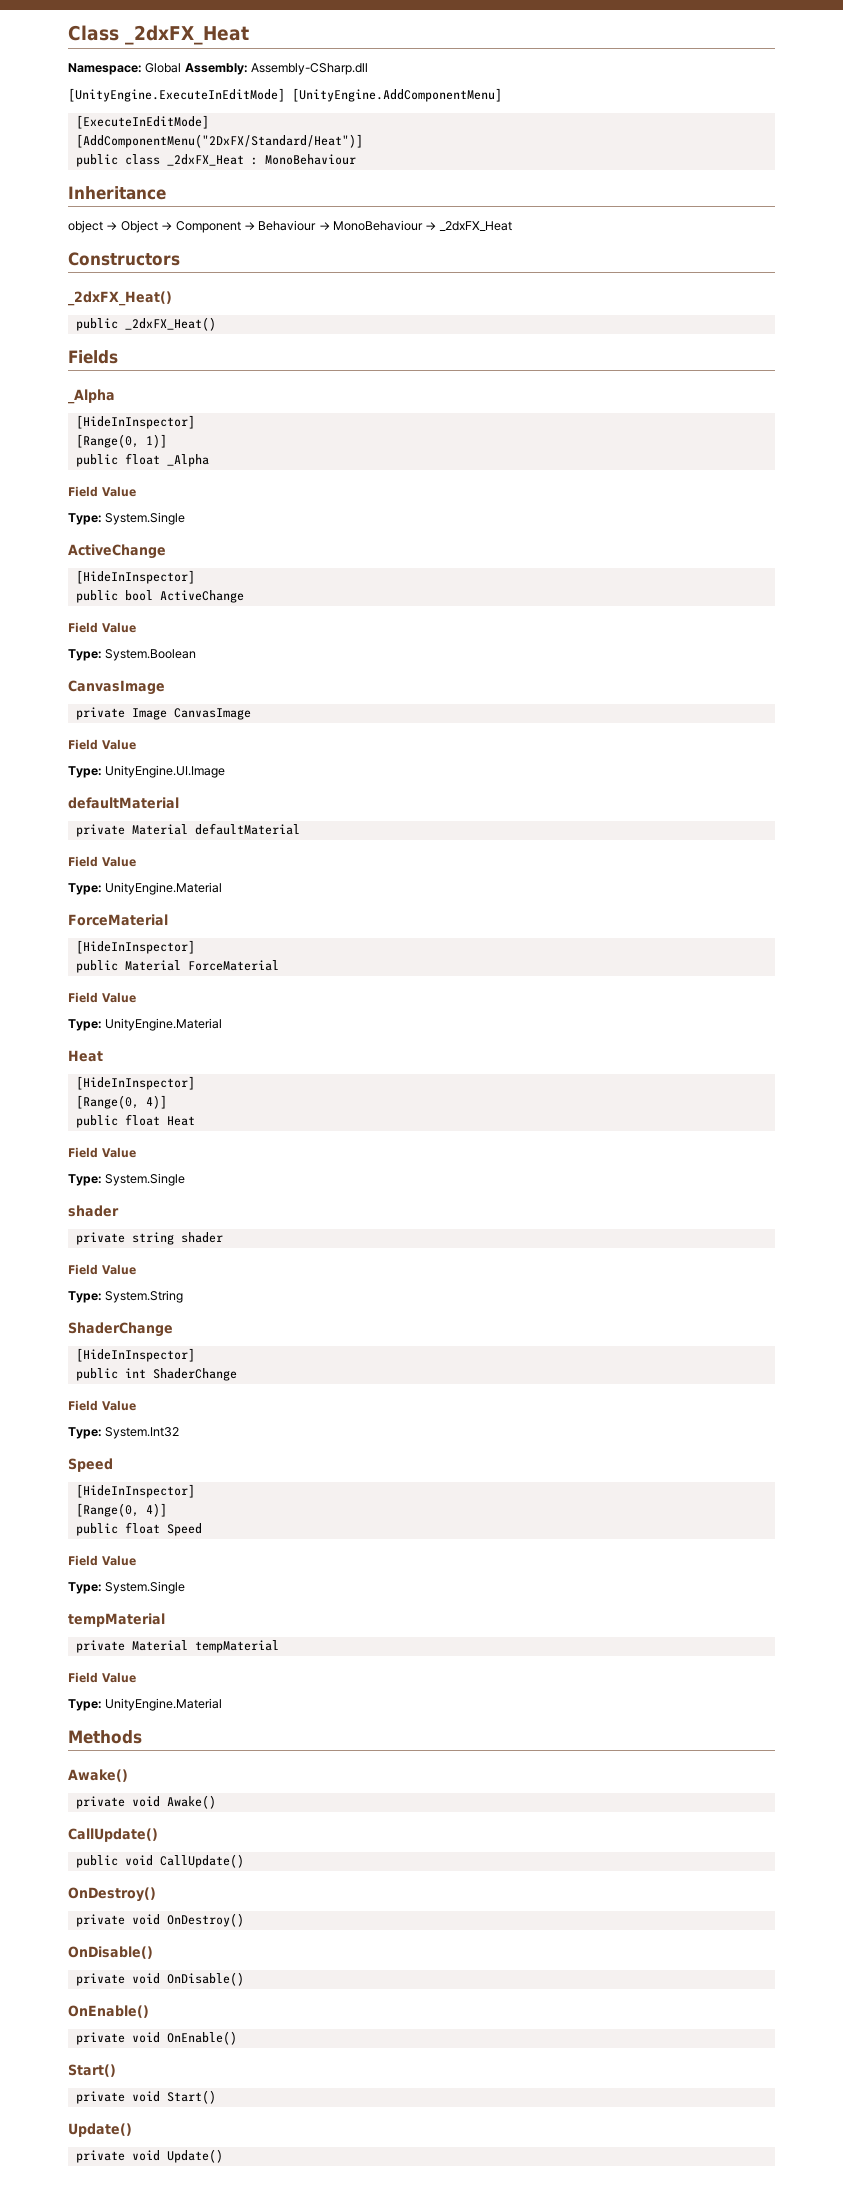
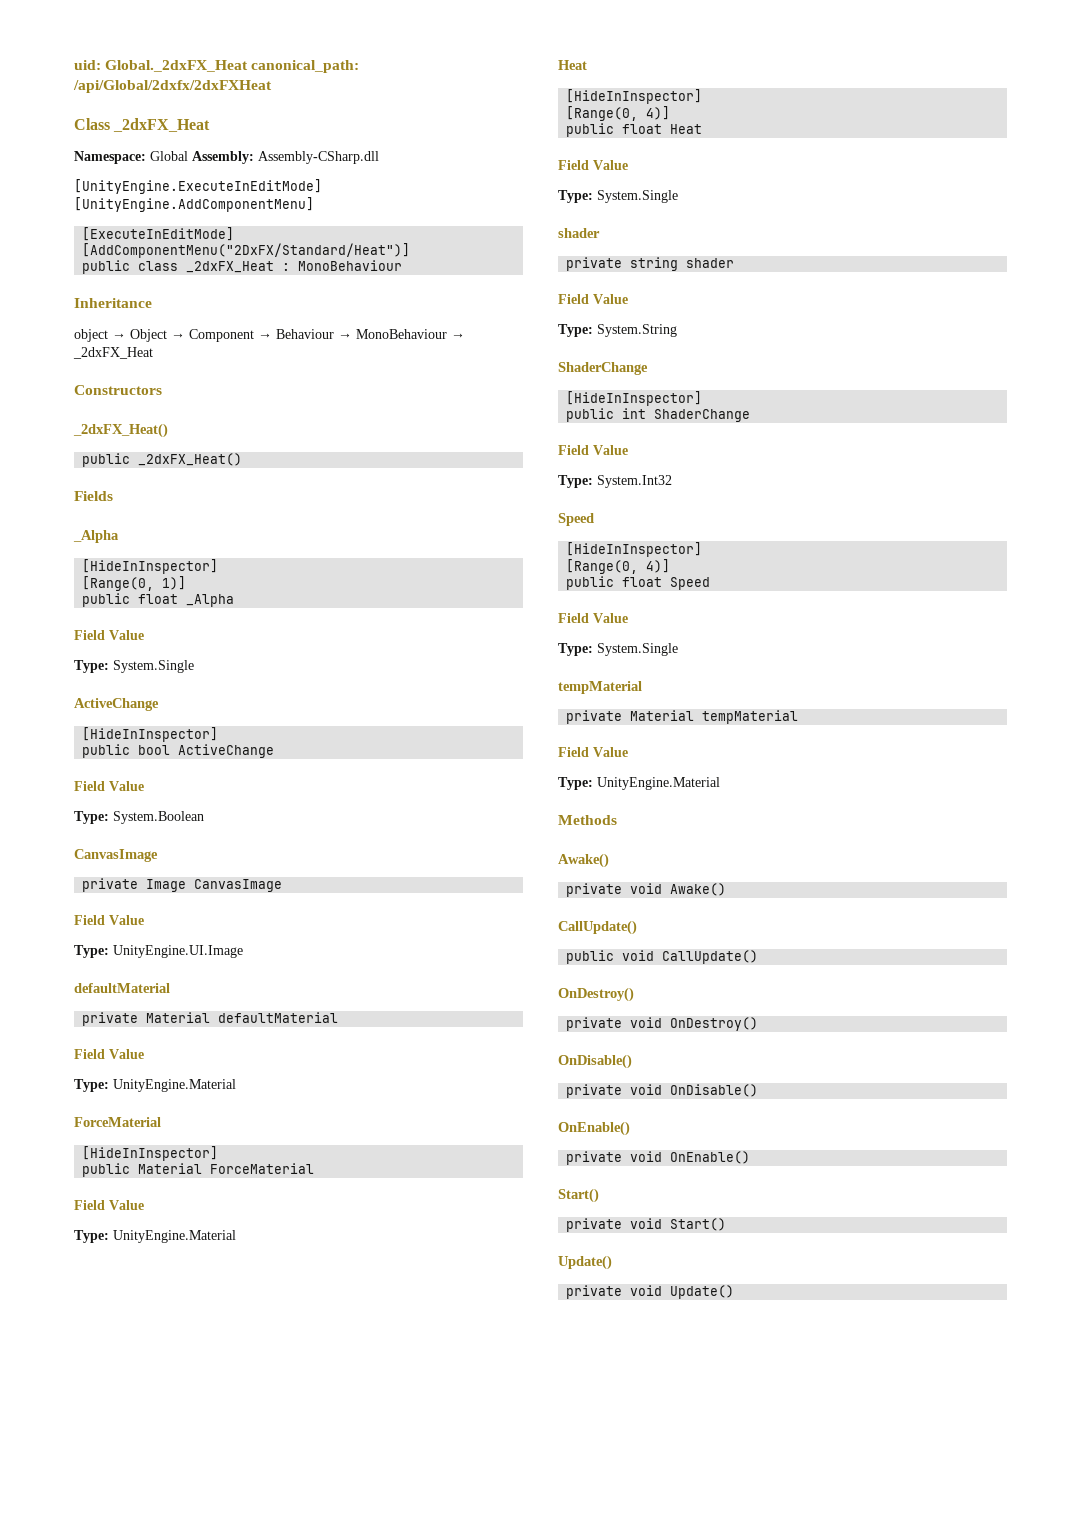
(68, 33) none -> [74,60,360,73] [73,80,272,93] uid: Global._2dxFX_Heat canonical_path: /api/Global/2dxfx/2dxFXHeat //

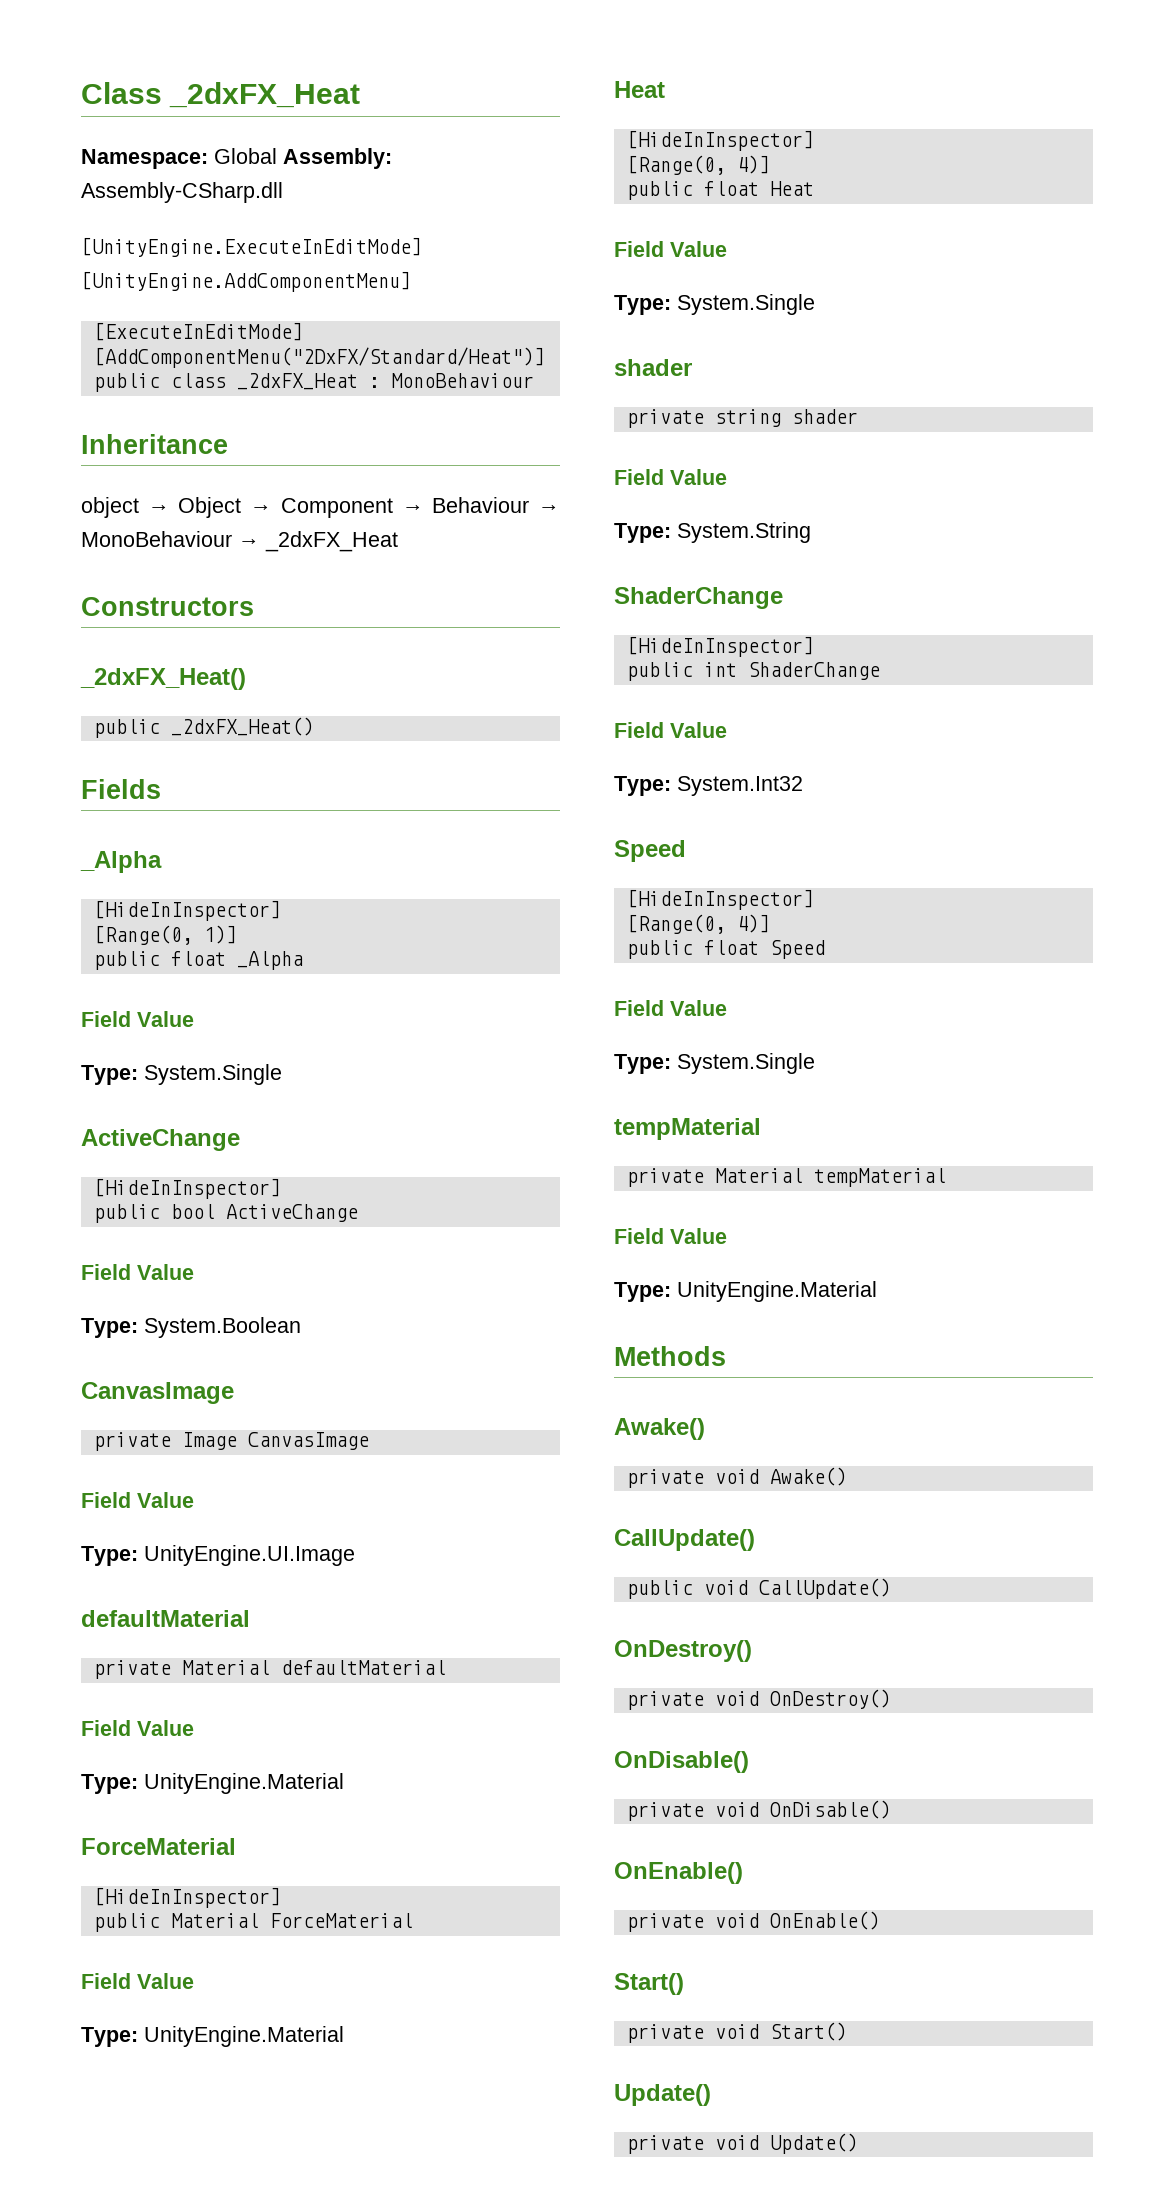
[74,60,360,73] [73,80,272,93] uid: Global._2dxFX_Heat canonical_path: /api/Global/2dxfx/2dxFXHeat // -> (81, 93) none

